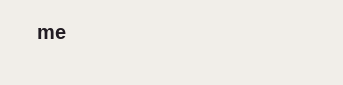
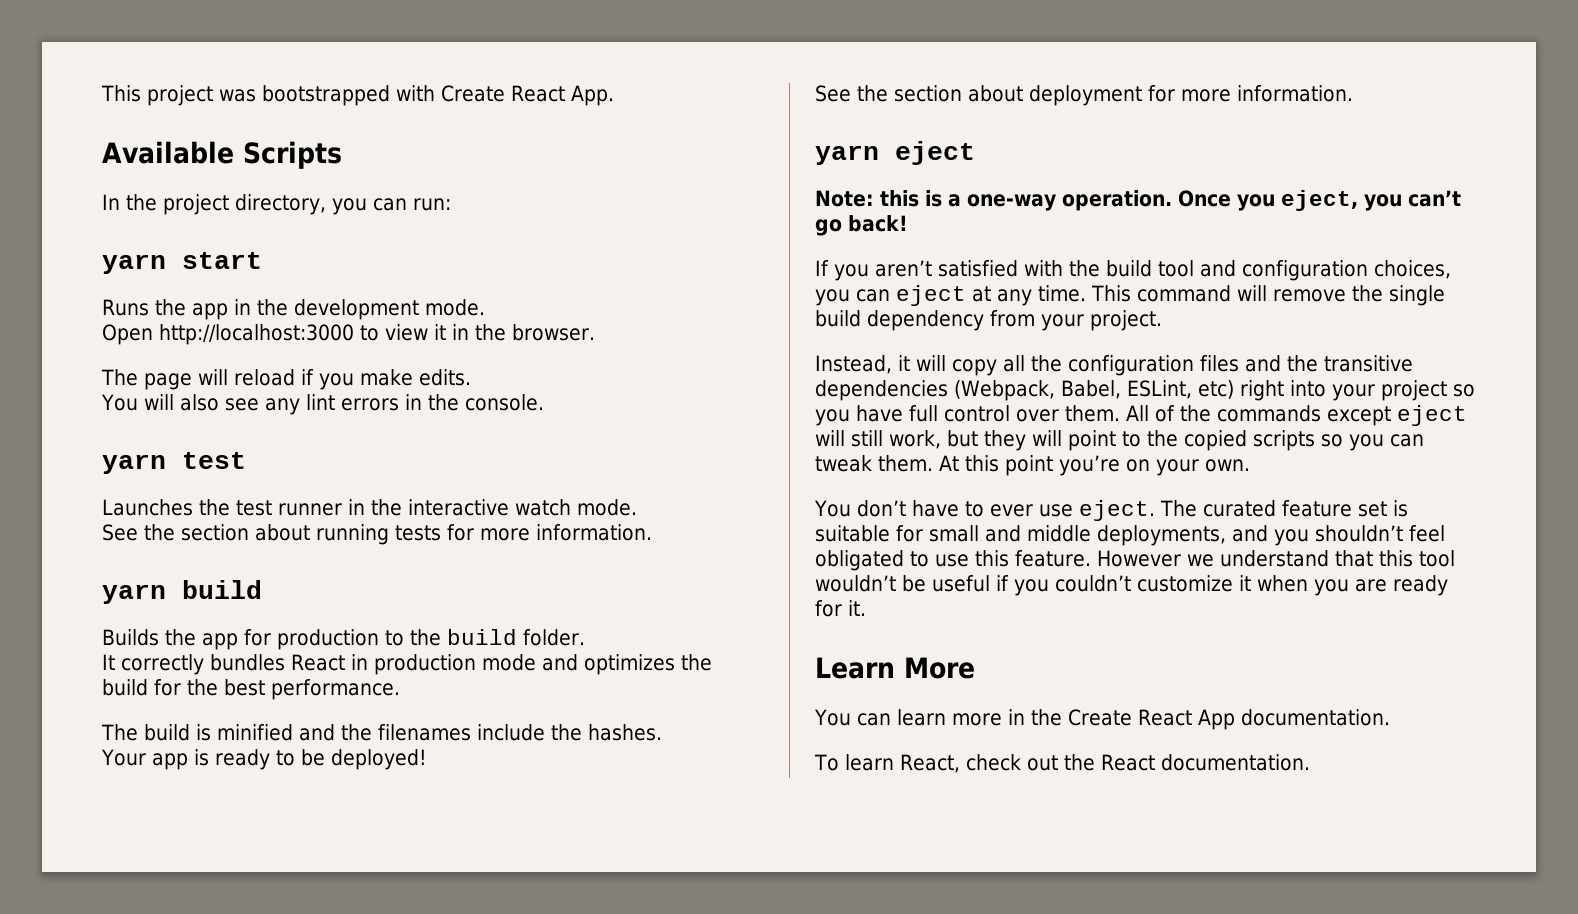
[37,28,66,39] me -> [101,85,614,106] [102,141,342,169] [102,194,451,215] [102,252,262,274] [102,299,485,320] [102,324,595,345] [101,369,471,390] [101,394,544,415] [102,452,246,474] [102,499,637,516] [102,524,652,545] [102,580,262,604] [102,629,585,650] [102,654,712,675] [102,679,400,700] [101,724,662,741] [101,749,427,770] [815,85,1353,106] [815,141,975,165] [815,190,1461,211] [815,215,908,236] [815,260,1451,281] [815,285,1445,306] [815,310,1162,331] [815,355,1413,376] [815,380,1475,401] [815,405,1467,426] [815,430,1424,451] [815,455,1250,476] [814,500,1408,521] [815,525,1445,546] [815,550,1455,571] [815,575,1448,596] [815,600,866,617] [815,657,975,679] [814,709,1390,730] [814,754,1310,773] This project was bootstrapped with Create React App. // Available Scripts // In the project directory, you can run: // yarn start // Runs the app in the development mode. // Open http://localhost:3000 to view it in the browser. // The page will reload if you make edits. // You will also see any lint errors in the console. // yarn test // Launches the test runner in the interactive watch mode. // See the section about running tests for more information. // yarn build // Builds the app for production to the build folder. // It correctly bundles React in production mode and optimizes the build for the best performance. // The build is minified and the filenames include the hashes. // Your app is ready to be deployed! // See the section about deployment for more information. // yarn eject // Note: this is a one-way operation. Once you eject, you can’t go back! // If you aren’t satisfied with the build tool and configuration choices, you can eject at any time. This command will remove the single build dependency from your project. // Instead, it will copy all the configuration files and the transitive dependencies (Webpack, Babel, ESLint, etc) right into your project so you have full control over them. All of the commands except eject will still work, but they will point to the copied scripts so you can tweak them. At this point you’re on your own. // You don’t have to ever use eject. The curated feature set is suitable for small and middle deployments, and you shouldn’t feel obligated to use this feature. However we understand that this tool wouldn’t be useful if you couldn’t customize it when you are ready for it. // Learn More // You can learn more in the Create React App documentation. // To learn React, check out the React documentation.

